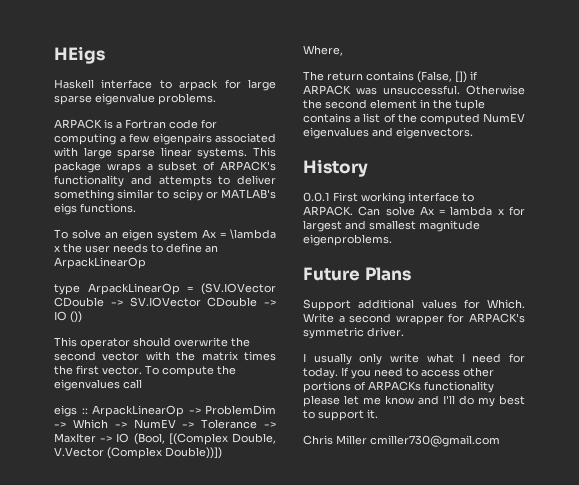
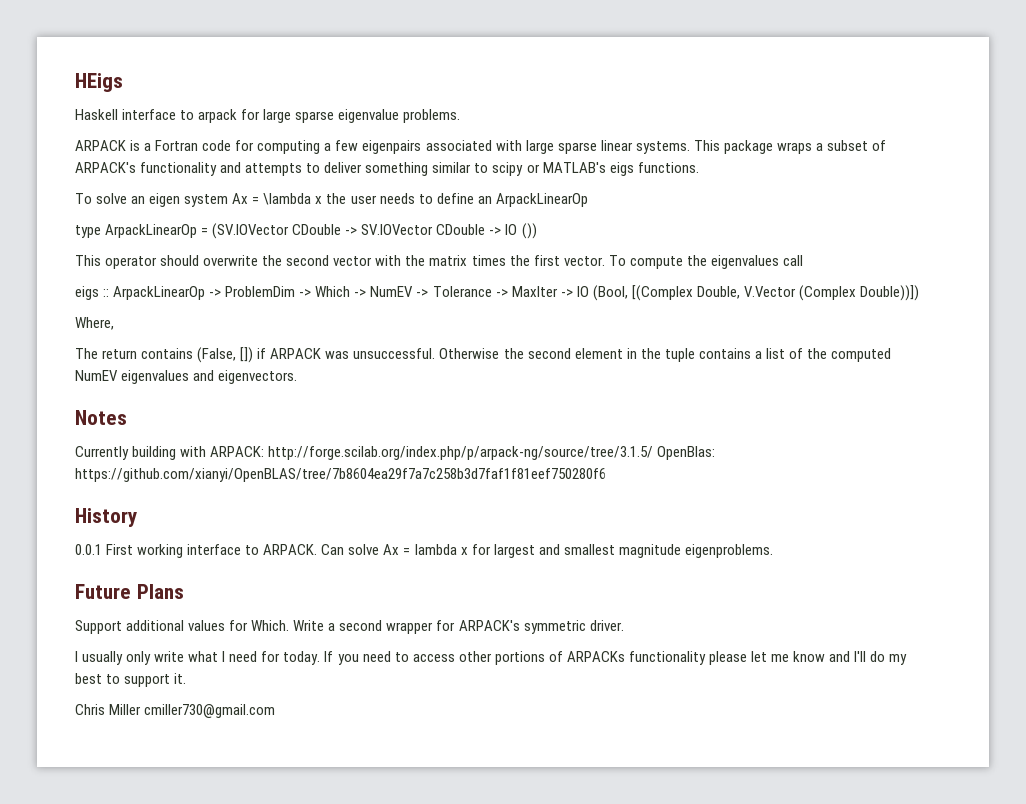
(473, 133) none -> [75,410,127,425] [75,446,716,460] [75,468,606,482] // Notes // Currently building with ARPACK: http://forge.scilab.org/index.php/p/arpack-ng/source/tree/3.1.5/ OpenBlas: https://github.com/xianyi/OpenBLAS/tree/7b8604ea29f7a7c258b3d7faf1f81eef750280f6

